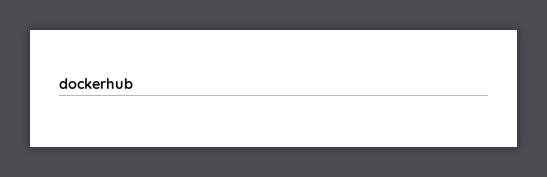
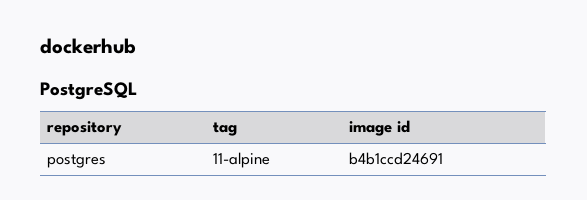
(133, 83) none -> [40,82,137,100] [47,121,123,136] [213,122,238,136] [349,120,410,136] [47,154,107,168] [213,152,271,168] [349,152,444,165] // PostgreSQL // repository | tag | image id // postgres | 11-alpine | b4b1ccd24691

